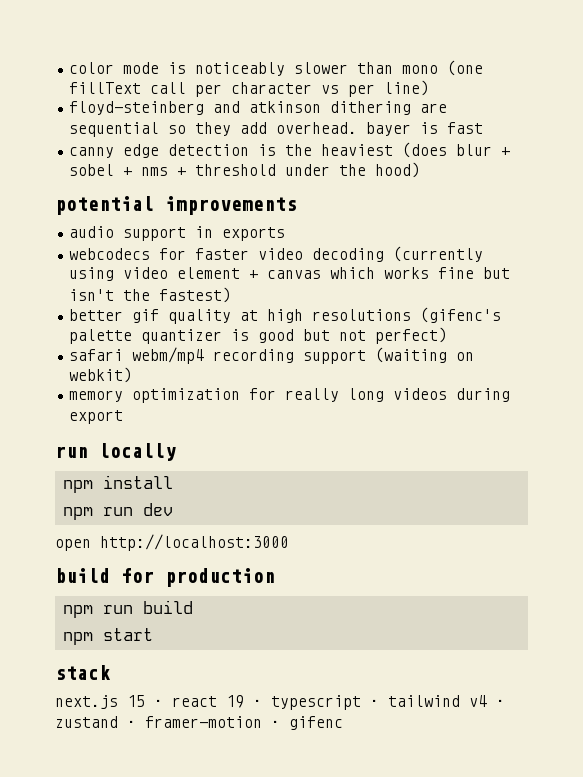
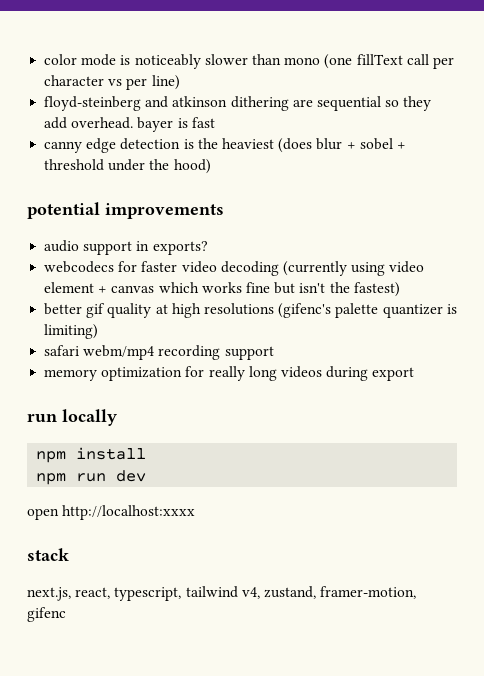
[141,167,187,176] nms + -> (406, 145) none
[222,227,286,241] exports -> [152,241,208,255] exports?
[258,327,448,344] good but not perfect) -> [44,324,99,339] limiting)
[375,347,475,363] [69,367,133,383] (waiting on webkit) -> (274, 353) none
[100,534,289,551] [55,568,275,587] [62,600,193,618] [62,628,153,645] [55,665,111,680] [55,695,505,710] [55,716,280,728] http://localhost:3000 // build for production // npm run build // npm start // stack // next.js 15 · react 19 · typescript · tailwind v4 · zustand · framer-motion · -> [62,505,196,520] [27,548,69,561] [27,586,417,601] http://localhost:xxxx // stack // next.js, react, typescript, tailwind v4, zustand, framer-motion,

